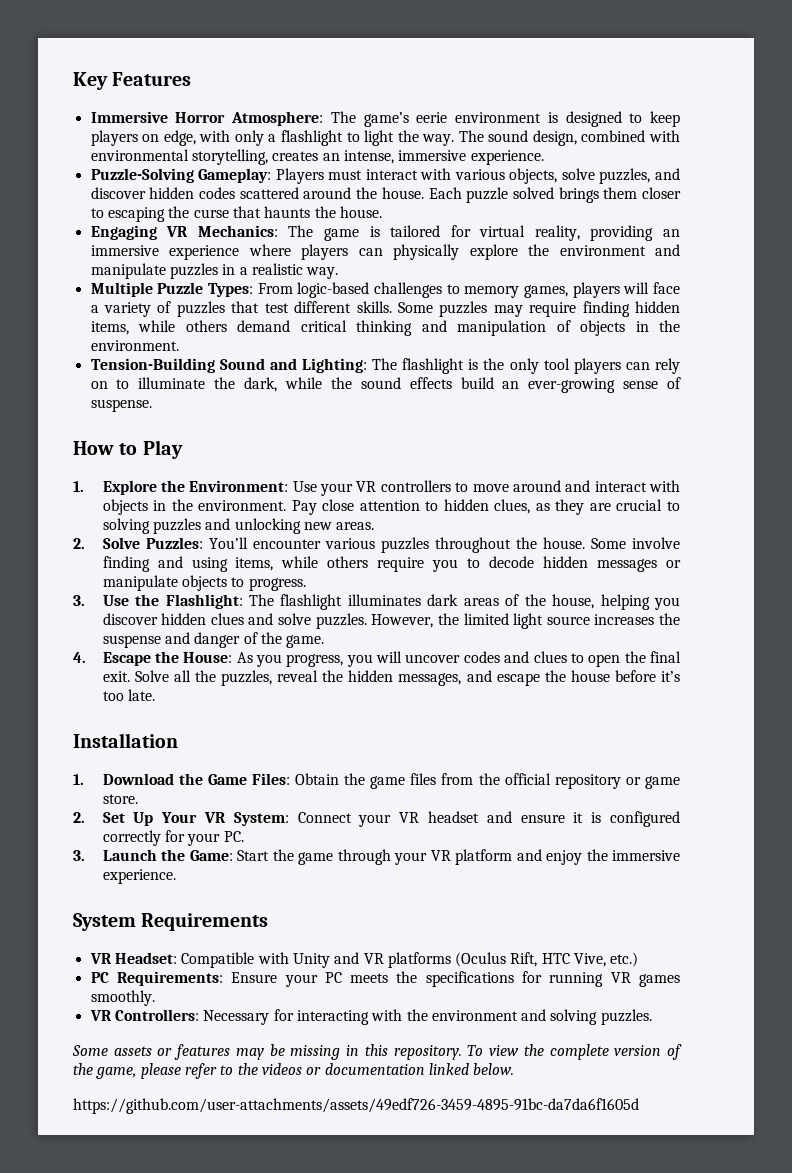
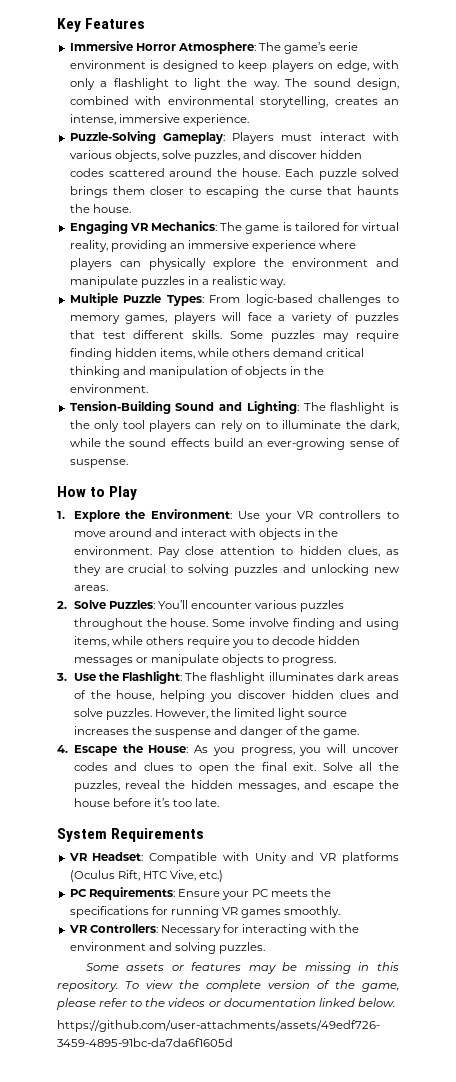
[73,733,178,748] [73,773,680,789] [102,794,138,804] [73,811,681,827] [102,830,244,846] [73,849,681,865] [102,869,176,884] // Installation // 1. Download the Game Files: Obtain the game files from the official repository or game store. // 2. Set Up Your VR System: Connect your VR headset and ensure it is configured correctly for your PC. // 3. Launch the Game: Start the game through your VR platform and enjoy the immersive experience. -> (220, 802) none

